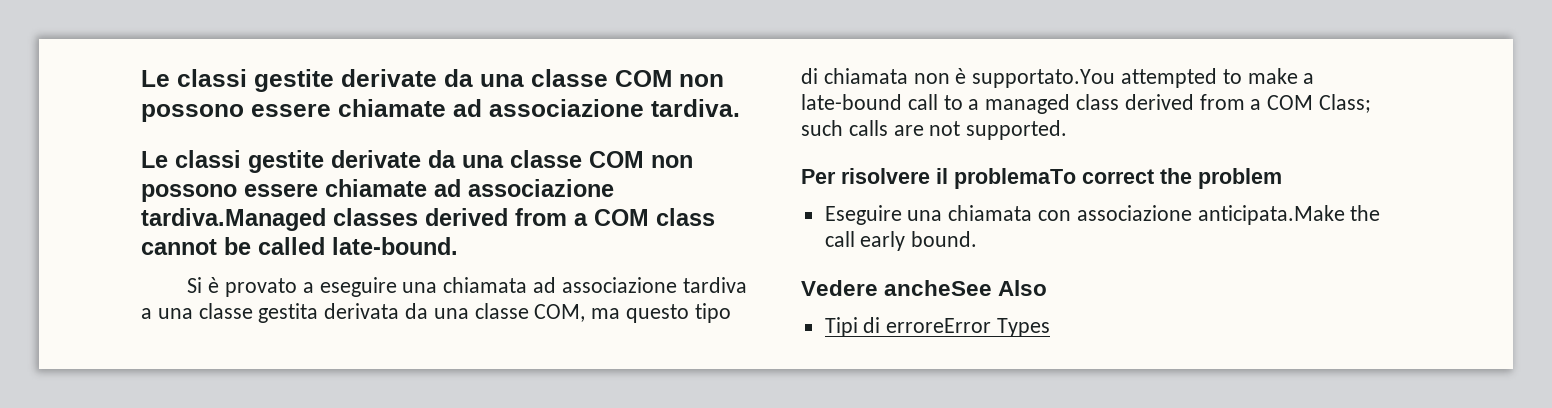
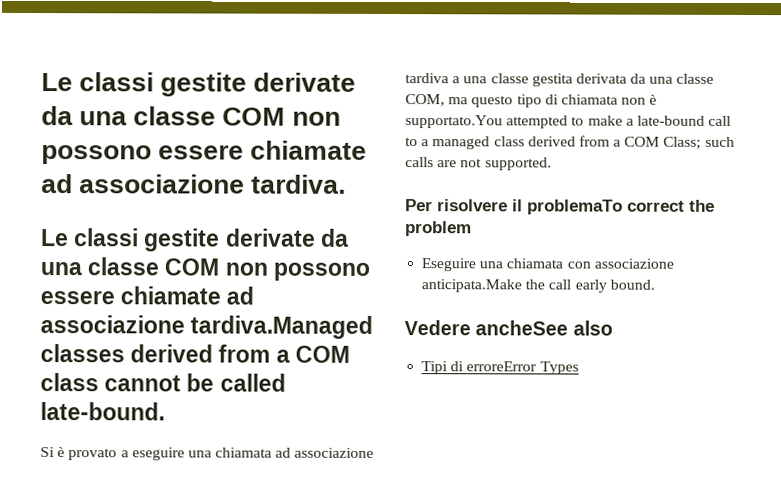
[998,280,1048,296] Also -> [572,320,613,336] also

